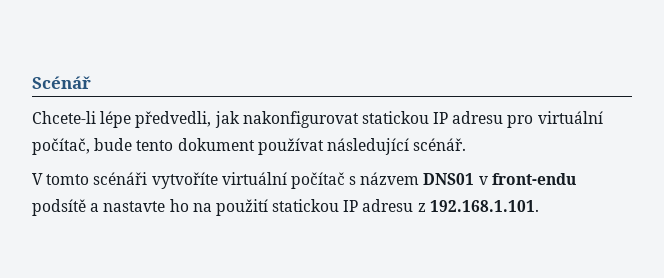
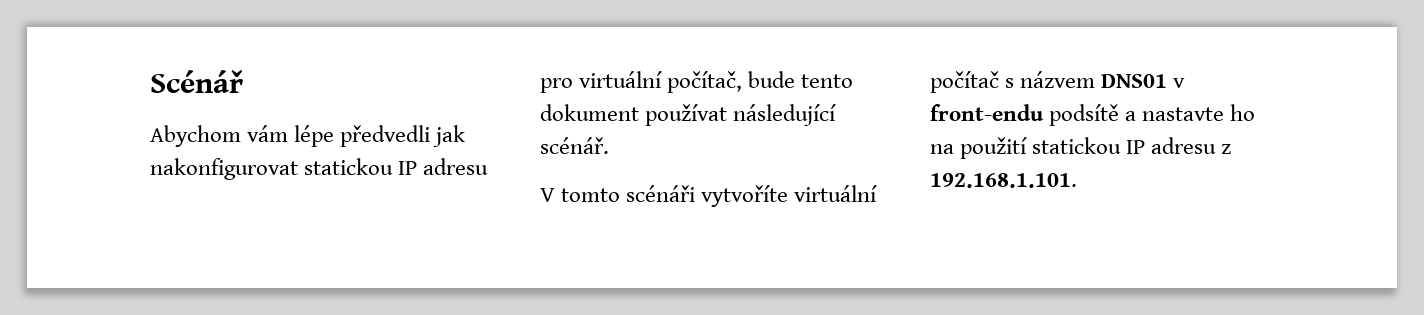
[32,111,212,128] Chcete-li lépe předvedli, -> [150,125,431,147] Abychom vám lépe předvedli

